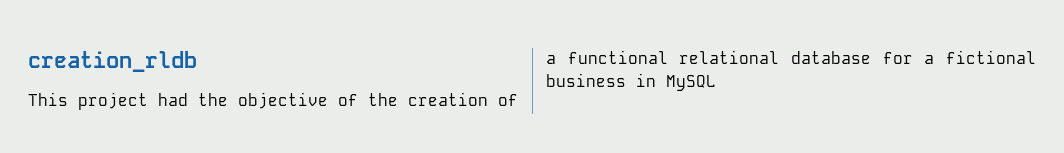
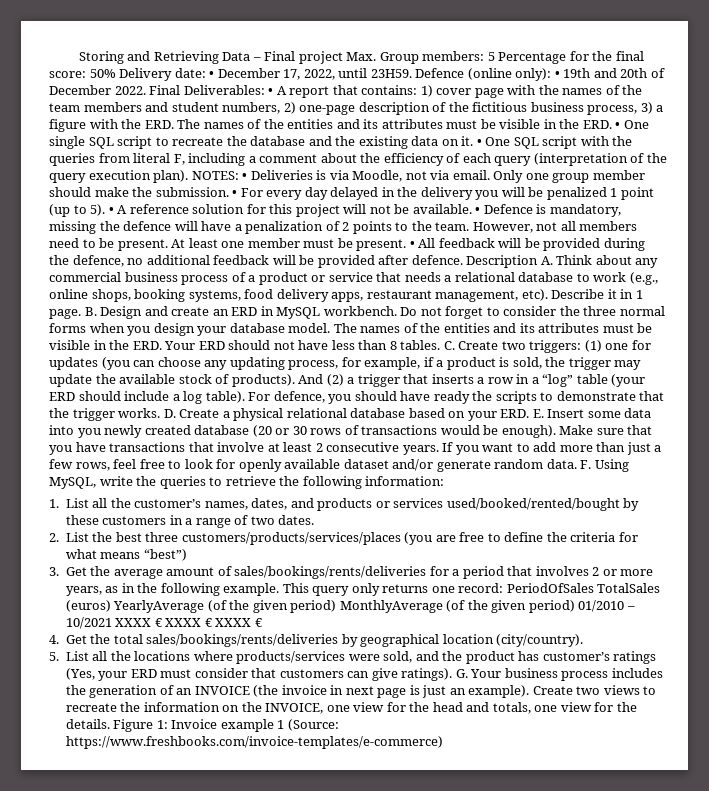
[28,51,197,72] [28,92,518,110] [546,50,1036,64] [546,73,716,91] creation_rldb // This project had the objective of the creation of a functional relational database for a fictional business in MySQL -> [78,51,644,64] [49,68,665,81] [49,85,643,98] [49,102,664,115] [49,119,649,132] [49,136,633,149] [49,153,667,166] [49,170,645,183] [49,187,654,200] [49,204,621,217] [49,221,638,234] [49,238,645,251] [49,255,659,268] [49,272,658,285] [49,289,643,302] [49,306,665,319] [49,323,653,336] [49,340,651,353] [49,357,642,370] [49,374,646,387] [49,391,665,404] [49,408,652,421] [49,425,653,438] [49,442,662,455] [49,459,629,472] [49,476,445,489] [49,498,640,511] [65,515,315,528] [49,532,638,545] [65,549,187,561] [49,566,654,579] [65,583,661,596] [65,600,635,613] [65,617,262,629] [49,634,584,647] [49,651,657,664] [65,668,663,681] [65,685,657,698] [65,702,637,714] [65,719,339,732] [65,736,443,749] Storing and Retrieving Data – Final project Max. Group members: 5 Percentage for the final score: 50% Delivery date: • December 17, 2022, until 23H59. Defence (online only): • 19th and 20th of December 2022. Final Deliverables: • A report that contains: 1) cover page with the names of the team members and student numbers, 2) one-page description of the fictitious business process, 3) a figure with the ERD. The names of the entities and its attributes must be visible in the ERD. • One single SQL script to recreate the database and the existing data on it. • One SQL script with the queries from literal F, including a comment about the efficiency of each query (interpretation of the query execution plan). NOTES: • Deliveries is via Moodle, not via email. Only one group member should make the submission. • For every day delayed in the delivery you will be penalized 1 point (up to 5). • A reference solution for this project will not be available. • Defence is mandatory, missing the defence will have a penalization of 2 points to the team. However, not all members need to be present. At least one member must be present. • All feedback will be provided during the defence, no additional feedback will be provided after defence. Description A. Think about any commercial business process of a product or service that needs a relational database to work (e.g., online shops, booking systems, food delivery apps, restaurant management, etc). Describe it in 1 page. B. Design and create an ERD in MySQL workbench. Do not forget to consider the three normal forms when you design your database model. The names of the entities and its attributes must be visible in the ERD. Your ERD should not have less than 8 tables. C. Create two triggers: (1) one for updates (you can choose any updating process, for example, if a product is sold, the trigger may update the available stock of products). And (2) a trigger that inserts a row in a “log” table (your ERD should include a log table). For defence, you should have ready the scripts to demonstrate that the trigger works. D. Create a physical relational database based on your ERD. E. Insert some data into you newly created database (20 or 30 rows of transactions would be enough). Make sure that you have transactions that involve at least 2 consecutive years. If you want to add more than just a few rows, feel free to look for openly available dataset and/or generate random data. F. Using MySQL, write the queries to retrieve the following information: // 1. List all the customer’s names, dates, and products or services used/booked/rented/bought by these customers in a range of two dates. // 2. List the best three customers/products/services/places (you are free to define the criteria for what means “best”) // 3. Get the average amount of sales/bookings/rents/deliveries for a period that involves 2 or more years, as in the following example. This query only returns one record: PeriodOfSales TotalSales (euros) YearlyAverage (of the given period) MonthlyAverage (of the given period) 01/2010 – 10/2021 XXXX € XXXX € XXXX € // 4. Get the total sales/bookings/rents/deliveries by geographical location (city/country). // 5. List all the locations where products/services were sold, and the product has customer’s ratings (Yes, your ERD must consider that customers can give ratings). G. Your business process includes the generation of an INVOICE (the invoice in next page is just an example). Create two views to recreate the information on the INVOICE, one view for the head and totals, one view for the details. Figure 1: Invoice example 1 (Source: https://www.freshbooks.com/invoice-templates/e-commerce)

